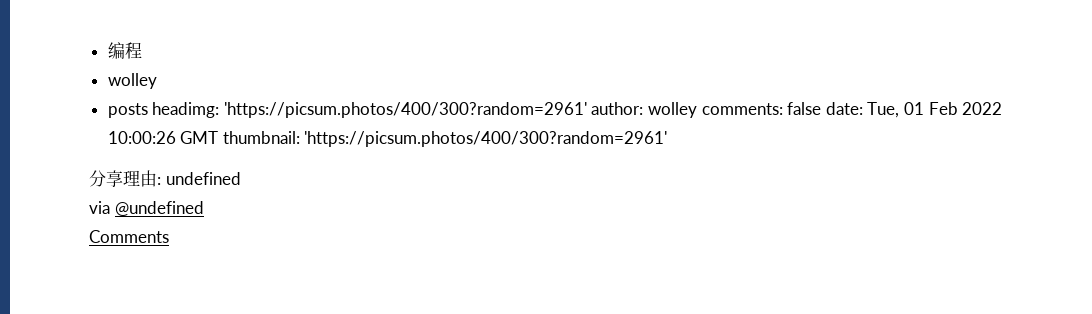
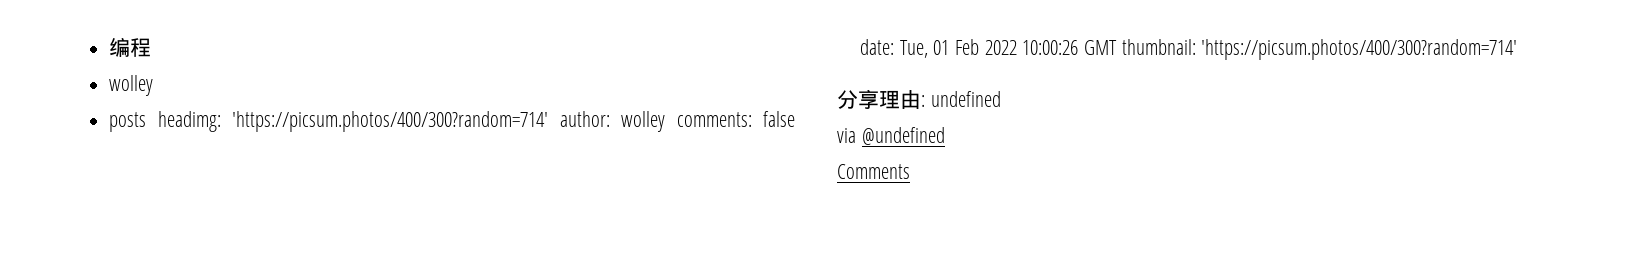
[223,102,587,118] 'https://picsum.photos/400/300?random=2961' -> [232,111,549,132] 'https://picsum.photos/400/300?random=714'
[304,131,668,147] 'https://picsum.photos/400/300?random=2961' -> [1201,39,1518,60] 'https://picsum.photos/400/300?random=714'

